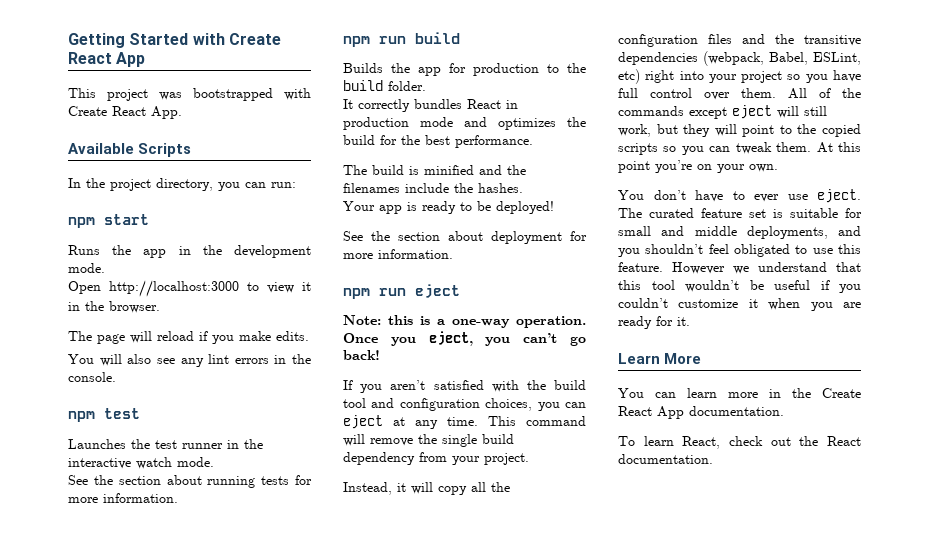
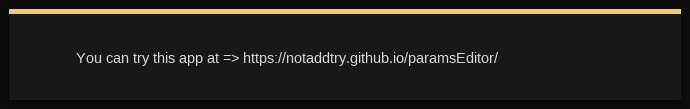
[68,33,281,48] [68,52,146,67] [68,88,311,101] [68,106,182,119] [68,143,192,157] [68,178,296,191] [68,214,149,228] [68,245,311,258] [68,263,105,273] [68,280,311,297] [68,301,160,313] [68,331,309,344] [68,354,311,367] [68,372,116,382] [68,408,140,422] [68,439,263,449] [68,457,214,469] [68,475,312,488] [68,493,178,503] [343,32,460,47] [343,63,586,76] [343,80,426,91] [343,99,518,112] [343,117,586,130] [343,135,533,148] [343,165,526,175] [343,183,523,193] [343,201,554,214] [343,231,587,244] [343,249,453,259] [343,284,460,299] [343,315,586,328] [343,331,586,346] [343,350,380,360] [343,380,586,393] [343,398,586,411] [343,415,586,429] [343,434,514,447] [343,452,529,465] [343,482,510,495] [618,34,861,47] [618,51,861,66] [618,69,861,84] [618,88,861,100] [618,105,827,119] [618,124,861,137] [618,142,861,155] [618,160,778,173] [618,189,861,203] [618,208,862,218] [618,226,861,239] [618,244,861,257] [618,262,861,274] [618,280,861,293] [618,298,861,311] [618,316,690,329] [618,353,702,364] [618,388,861,398] [618,406,784,419] [618,436,861,449] [618,454,713,464] Getting Started with Create React App // This project was bootstrapped with Create React App. // Available Scripts // In the project directory, you can run: // npm start // Runs the app in the development mode. // Open http://localhost:3000 to view it in the browser. // The page will reload if you make edits. // You will also see any lint errors in the console. // npm test // Launches the test runner in the interactive watch mode. // See the section about running tests for more information. // npm run build // Builds the app for production to the build folder. // It correctly bundles React in production mode and optimizes the build for the best performance. // The build is minified and the filenames include the hashes. // Your app is ready to be deployed! // See the section about deployment for more information. // npm run eject // Note: this is a one-way operation. Once you eject, you can’t go back! // If you aren’t satisfied with the build tool and configuration choices, you can eject at any time. This command will remove the single build dependency from your project. // Instead, it will copy all the configuration files and the transitive dependencies (webpack, Babel, ESLint, etc) right into your project so you have full control over them. All of the commands except eject will still work, but they will point to the copied scripts so you can tweak them. At this point you’re on your own. // You don’t have to ever use eject. The curated feature set is suitable for small and middle deployments, and you shouldn’t feel obligated to use this feature. However we understand that this tool wouldn’t be useful if you couldn’t customize it when you are ready for it. // Learn More // You can learn more in the Create React App documentation. // To learn React, check out the React documentation. -> [76,52,499,66] You can try this app at => https://notaddtry.github.io/paramsEditor/

